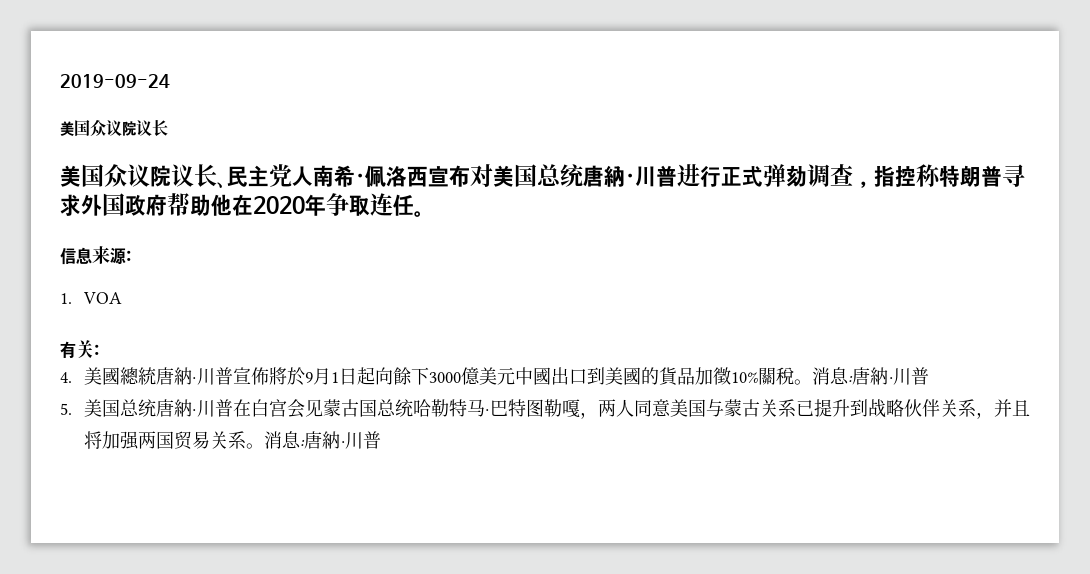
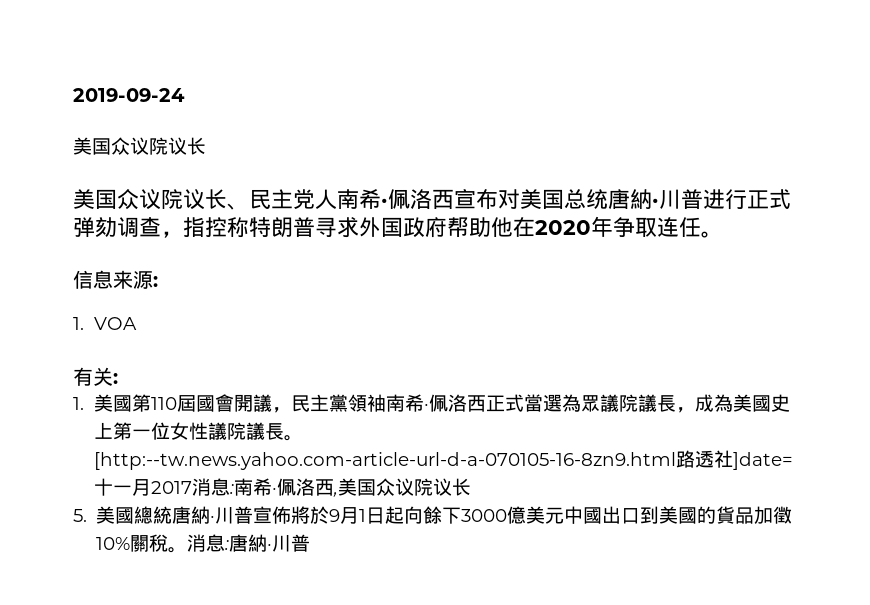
[60,372,72,383] 4. -> [73,394,790,413] [93,422,303,441] [93,450,793,470] [93,478,471,497] [73,509,87,522] 1.美國第110屆國會開議，民主黨領袖南希·佩洛西正式當選為眾議院議長，成為美國史上第一位女性議院議長。[http:--tw.news.yahoo.com-article-url-d-a-070105-16-8zn9.html路透社]date=十一月2017消息:南希·佩洛西,美国众议院议长 // 5.
[60,399,1030,419] [83,431,381,450] // 5.美国总统唐納·川普在白宫会见蒙古国总统哈勒特马·巴特图勒嘎，两人同意美国与蒙古关系已提升到战略伙伴关系，并且将加强两国贸易关系。消息:唐納·川普 -> (311, 543) none

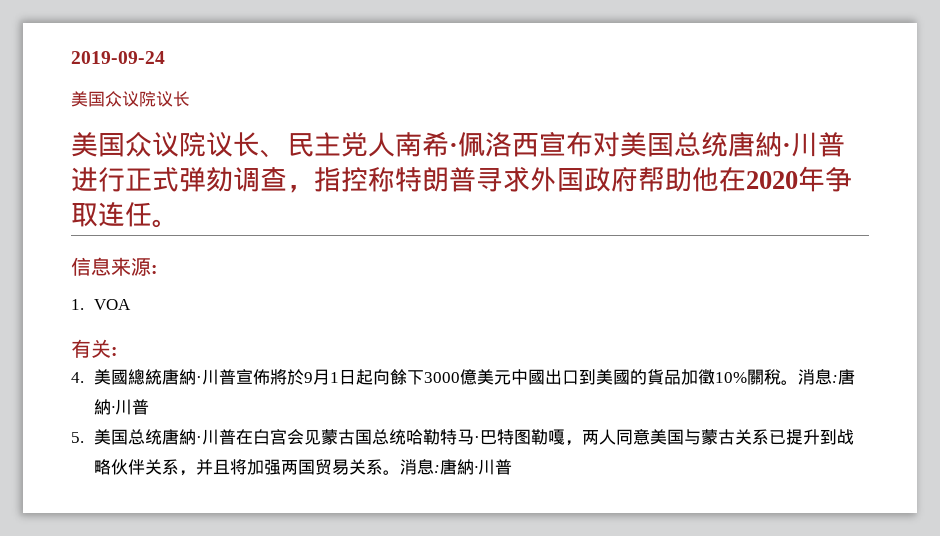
[73,394,790,413] [93,422,303,441] [93,450,793,470] [93,478,471,497] [73,509,87,522] 1.美國第110屆國會開議，民主黨領袖南希·佩洛西正式當選為眾議院議長，成為美國史上第一位女性議院議長。[http:--tw.news.yahoo.com-article-url-d-a-070105-16-8zn9.html路透社]date=十一月2017消息:南希·佩洛西,美国众议院议长 // 5. -> [71,372,84,383] 4.
(311, 543) none -> [71,429,854,446] [93,459,512,476] // 5.美国总统唐納·川普在白宫会见蒙古国总统哈勒特马·巴特图勒嘎，两人同意美国与蒙古关系已提升到战略伙伴关系，并且将加强两国贸易关系。消息:唐納·川普

